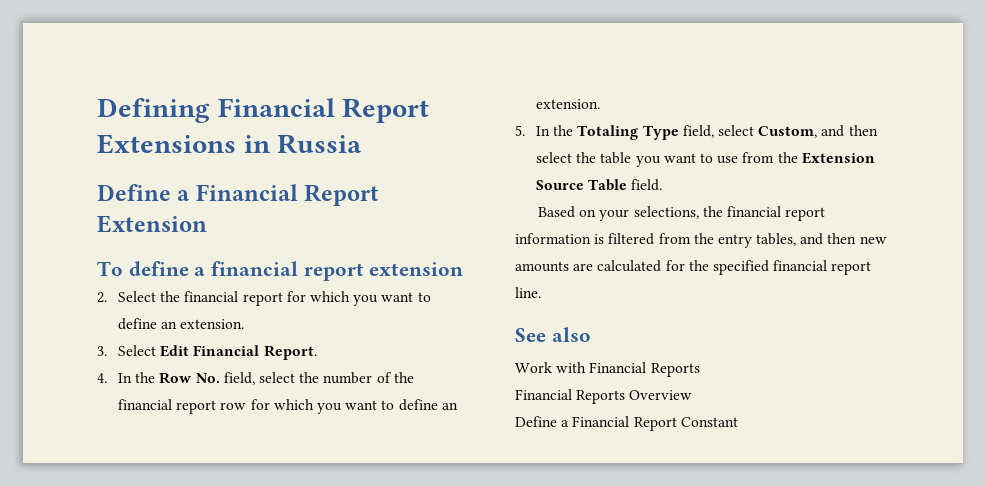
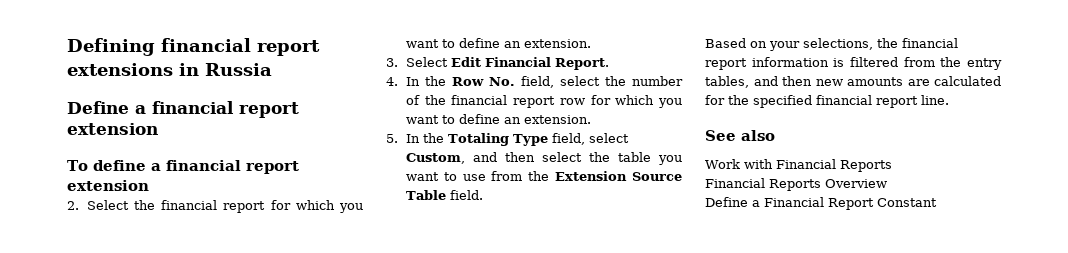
[217,98,430,123] [97,134,236,154] Financial Report Extensions -> [161,38,320,56] [67,63,173,76] financial report extensions
[195,184,380,206] [97,215,207,233] Financial Report Extension -> [152,101,299,118] [67,123,158,135] financial report extension

